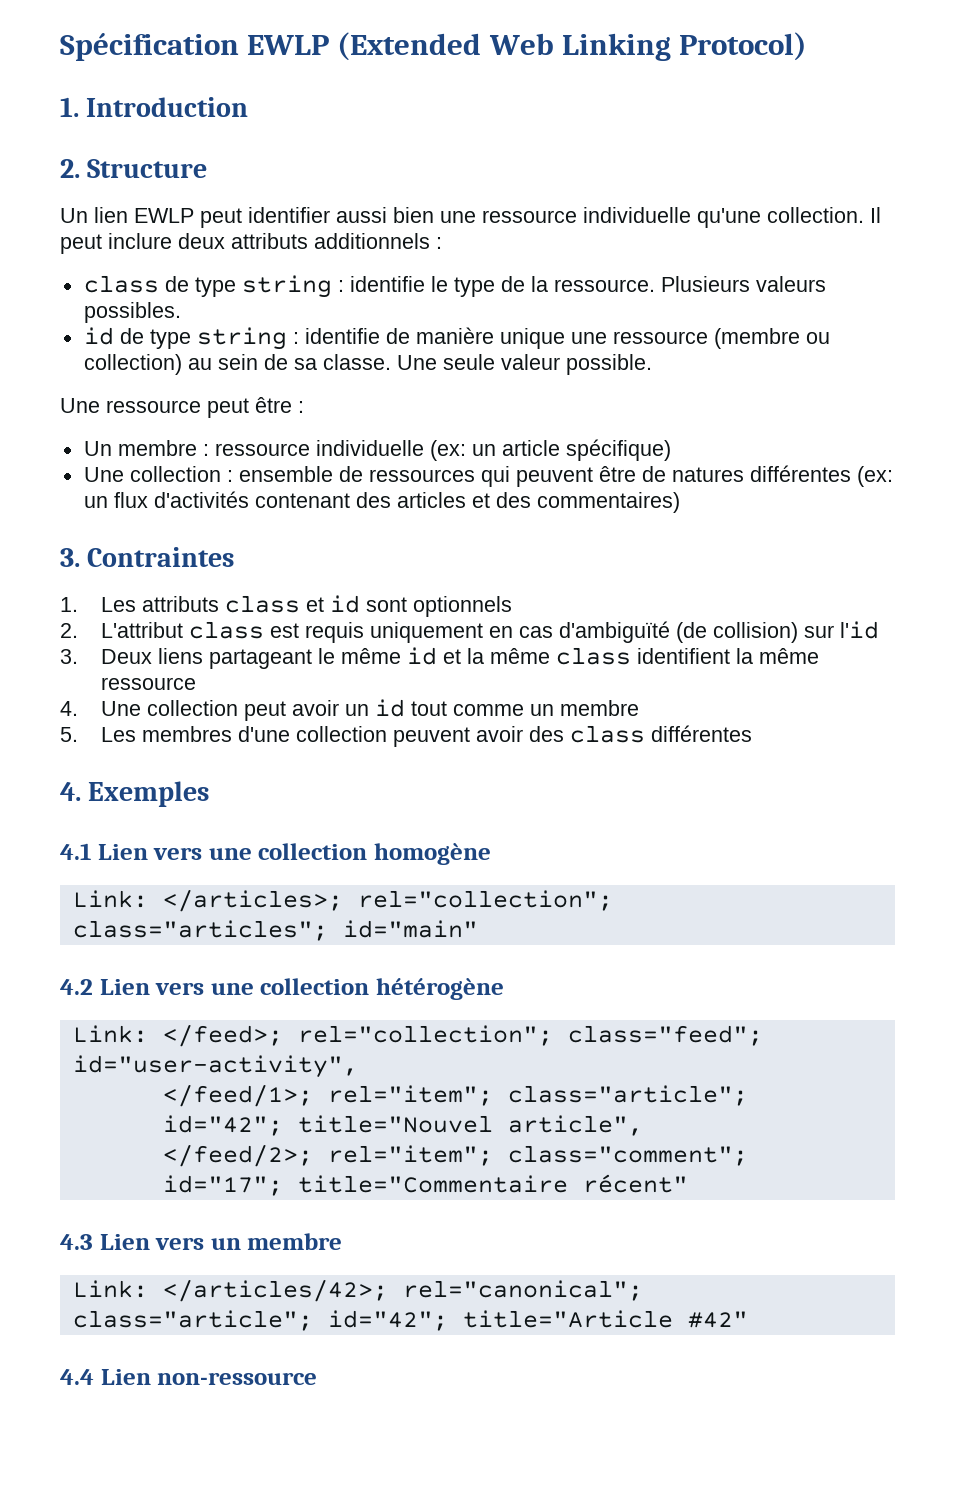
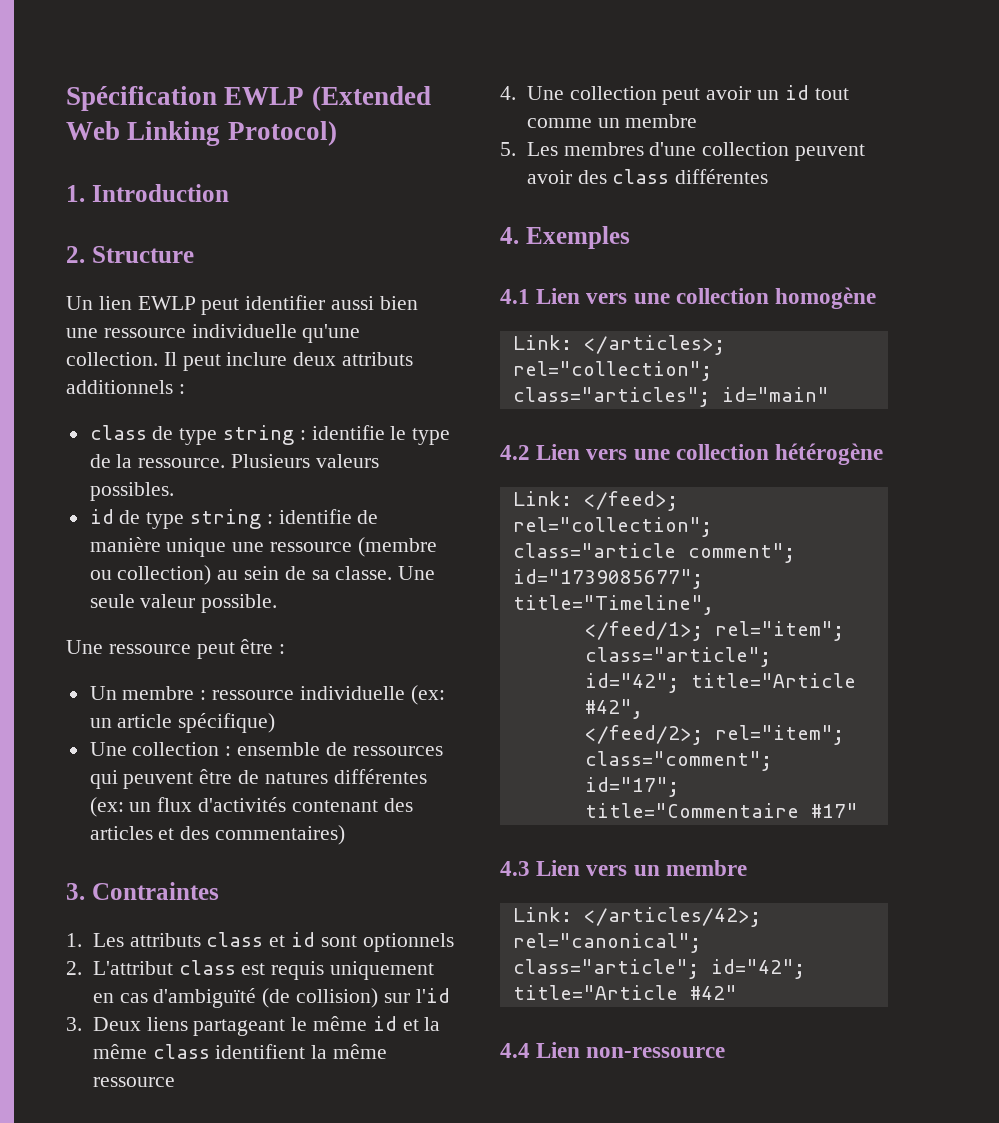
[567,1025,763,1046] [72,1055,358,1078] class="feed"; id="user-activity", -> [512,543,795,563] [512,569,703,589] [512,595,714,615] class="article comment"; id="1739085677"; title="Timeline",
[297,1115,643,1136] title="Nouvel article", -> [690,673,856,688] [584,699,643,719] title="Article #42",
[582,1174,688,1193] récent" -> [810,803,858,818] #17"

